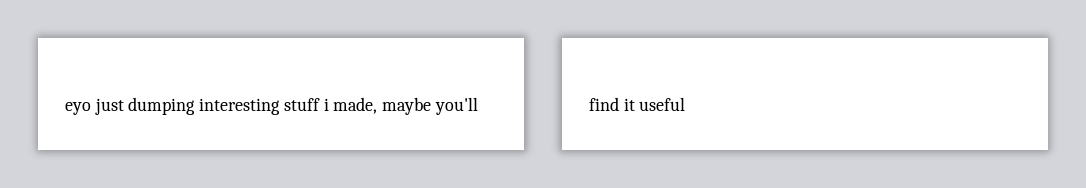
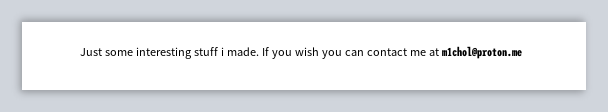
[65,97,686,115] eyo just dumping interesting stuff i made, maybe you'll find it useful -> [80,46,522,59] Just some interesting stuff i made. If you wish you can contact me at m1chol@proton.me

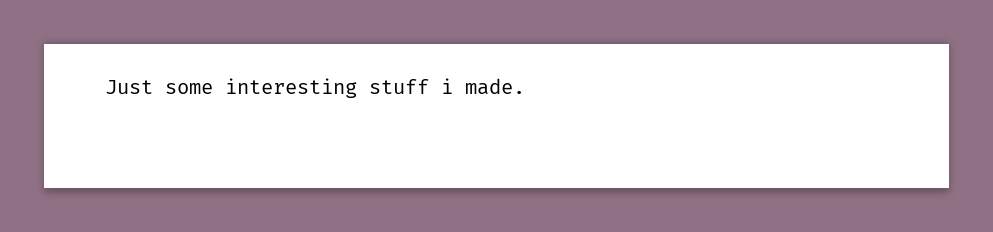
[261,46,522,59] If you wish you can contact me at m1chol@proton.me -> (525, 86) none

